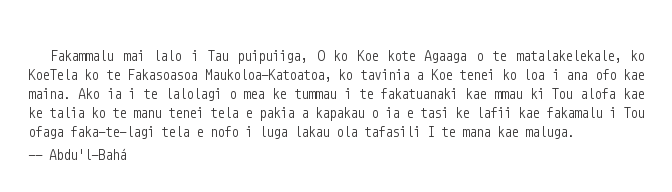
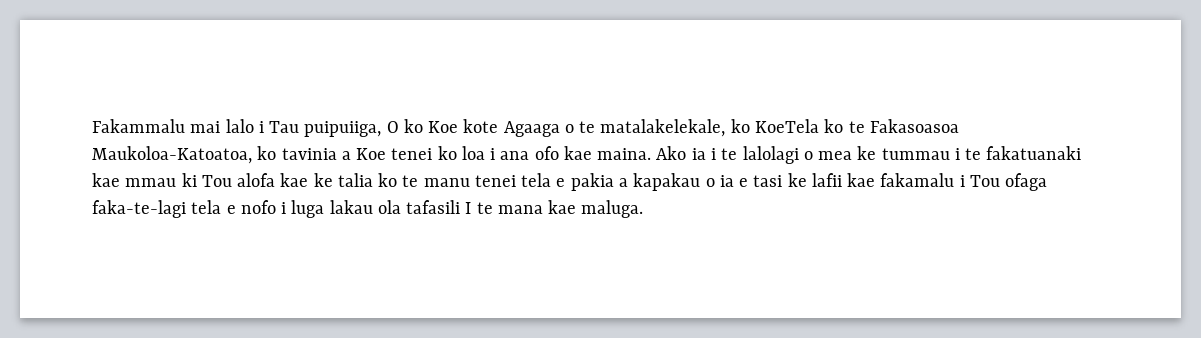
[28,148,126,160] // -- Abdu'l-Bahá -> (644, 209) none

